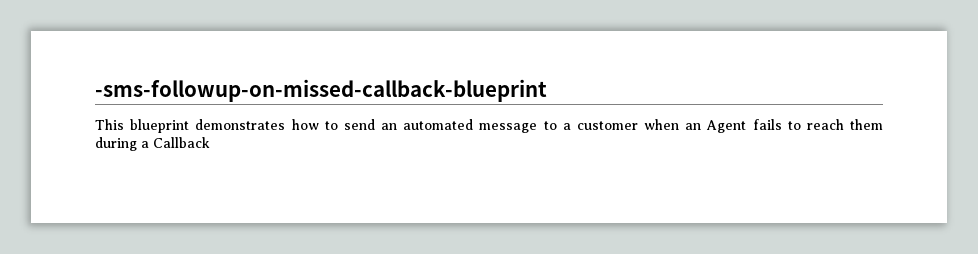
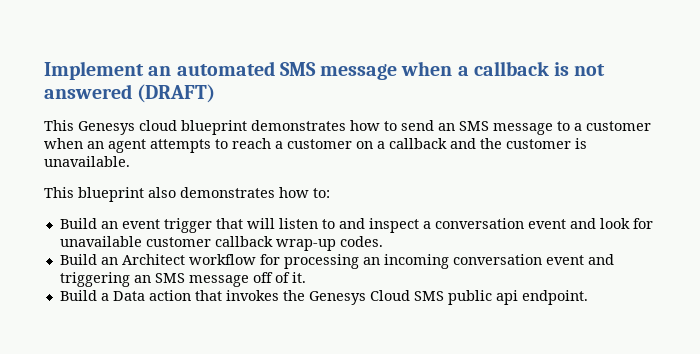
[95,79,547,102] [95,119,124,130] -sms-followup-on-missed-callback-blueprint // This -> [44,61,606,80] [44,84,216,103] [44,120,177,135] Implement an automated SMS message when a callback is not answered (DRAFT) // This Genesys cloud
[403,119,474,130] automated -> [459,121,489,131] SMS
[706,119,883,133] [95,137,210,151] Agent fails to reach them during a Callback -> [108,138,587,153] [44,156,130,167] [44,187,330,202] [59,218,653,233] [59,236,383,251] [59,254,614,269] [59,272,306,287] [59,290,588,305] agent attempts to reach a customer on a callback and the customer is unavailable. // This blueprint also demonstrates how to: // Build an event trigger that will listen to and inspect a conversation event and look for unavailable customer callback wrap-up codes. // Build an Architect workflow for processing an incoming conversation event and triggering an SMS message off of it. // Build a Data action that invokes the Genesys Cloud SMS public api endpoint.

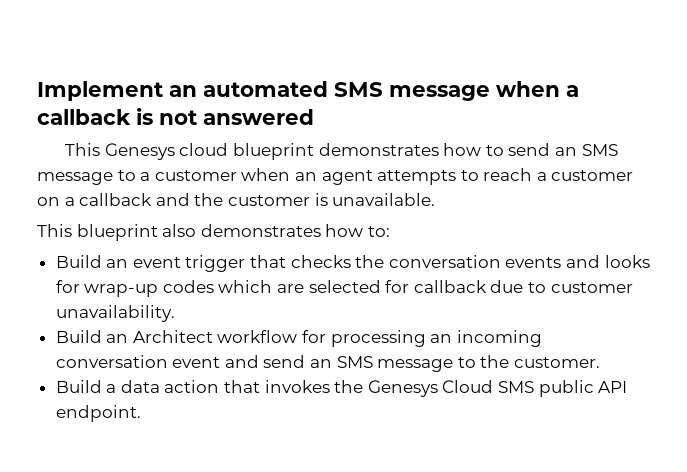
[137,84,216,103] (DRAFT) -> (314, 117) none
[246,218,653,233] [59,236,383,251] will listen to and inspect a conversation event and look for unavailable customer callback wrap-up codes. -> [290,255,650,268] [55,280,633,297] [55,305,175,322] checks the conversation events and looks for wrap-up codes which are selected for callback due to customer unavailability.
[59,272,306,287] triggering an SMS message off of it. -> [263,355,601,372] send an SMS message to the customer.
[112,291,145,301] Data -> [120,380,160,393] data
[495,290,518,305] api -> [598,381,628,393] API

